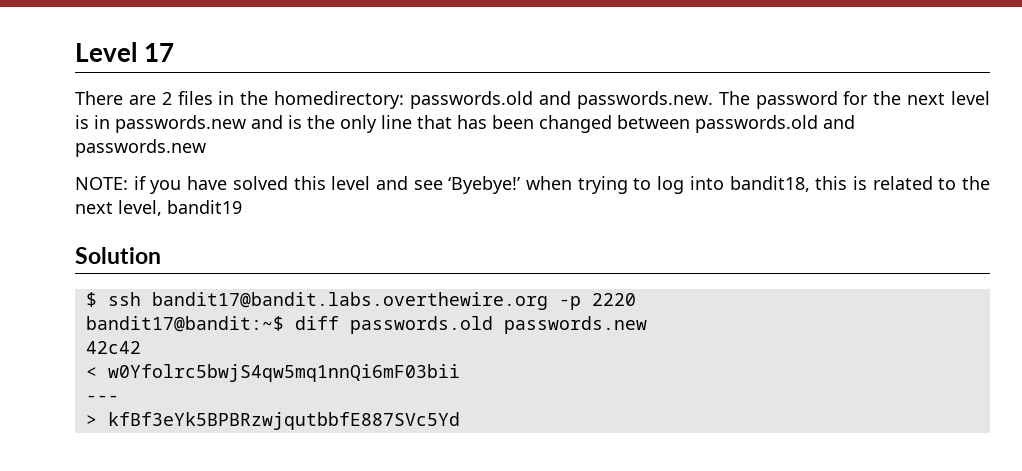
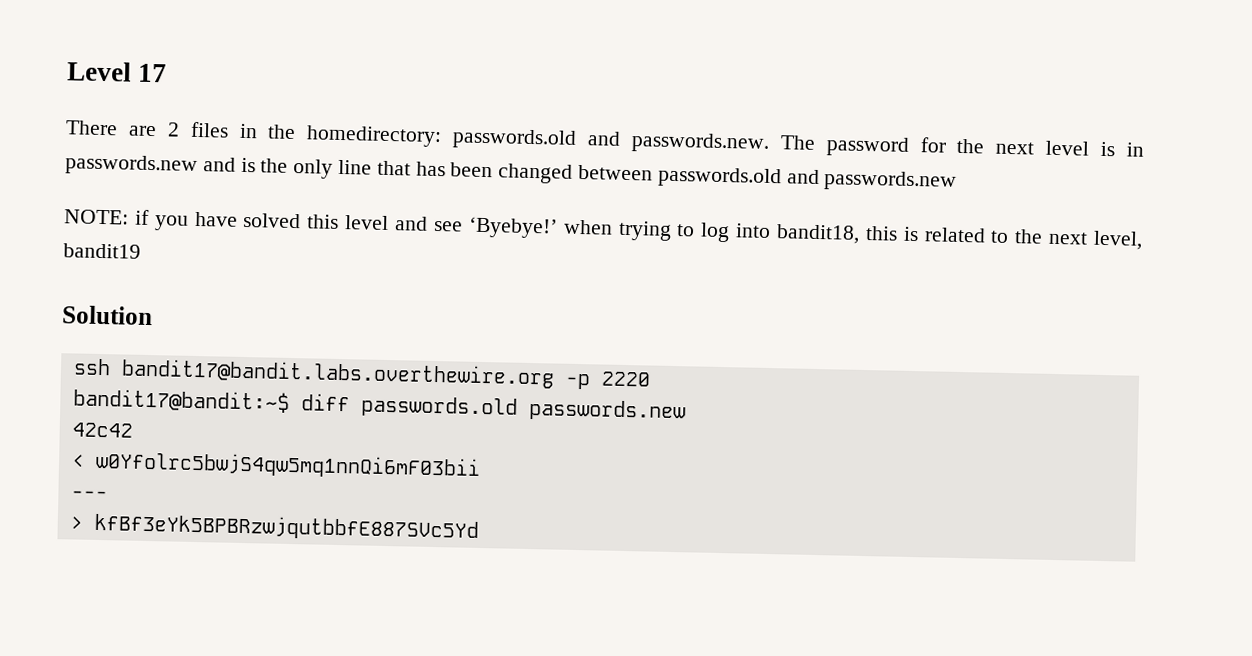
[85,292,97,307] $ -> (153, 315) none

